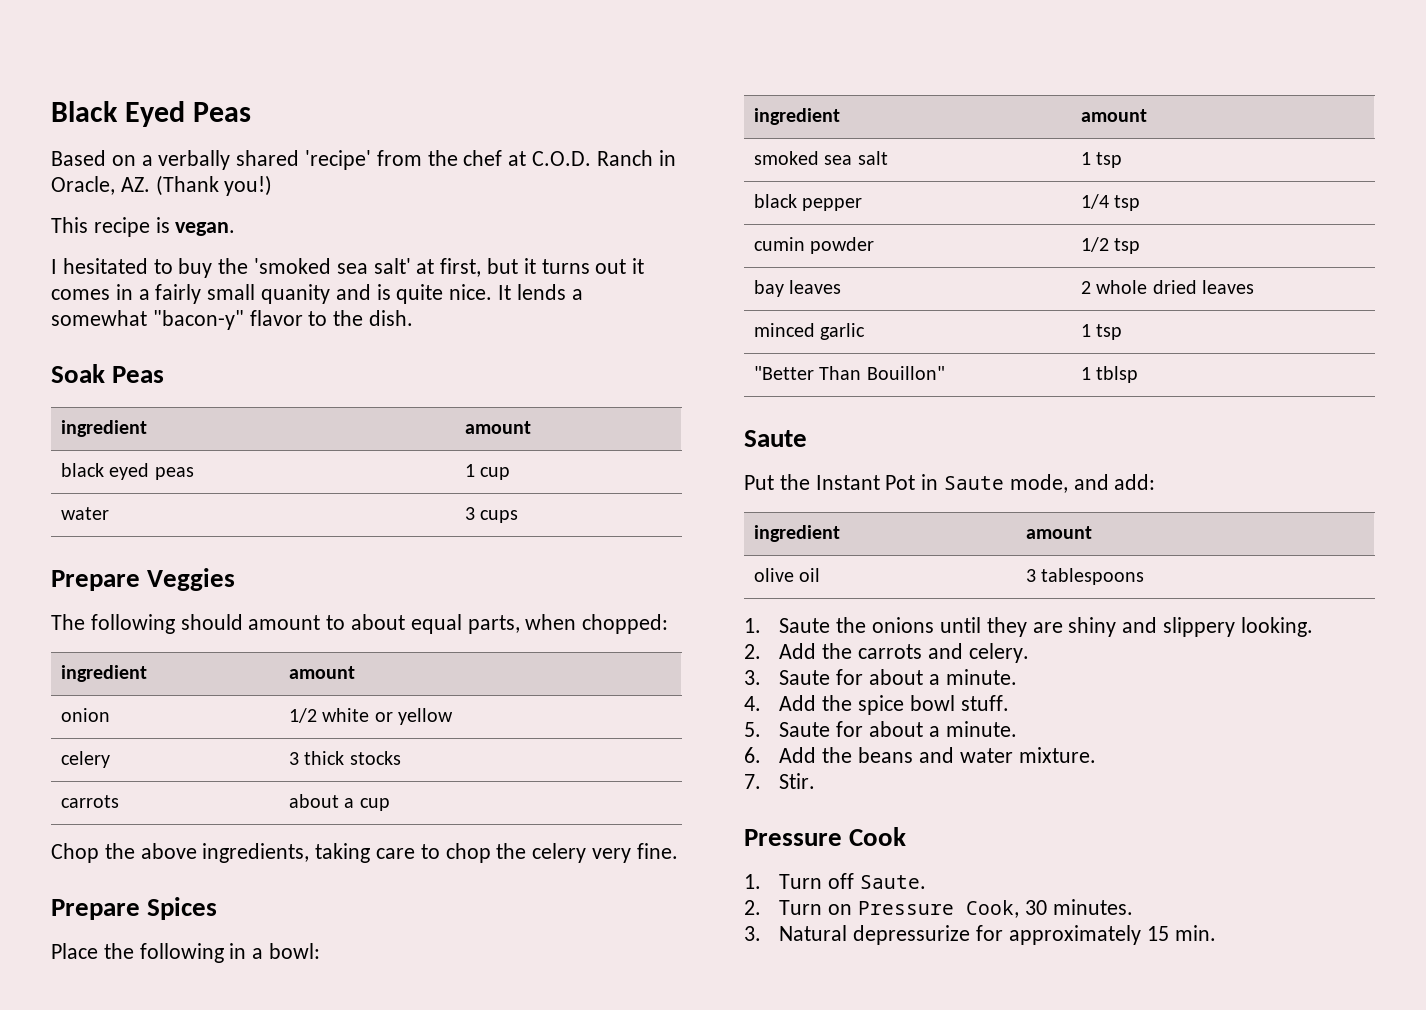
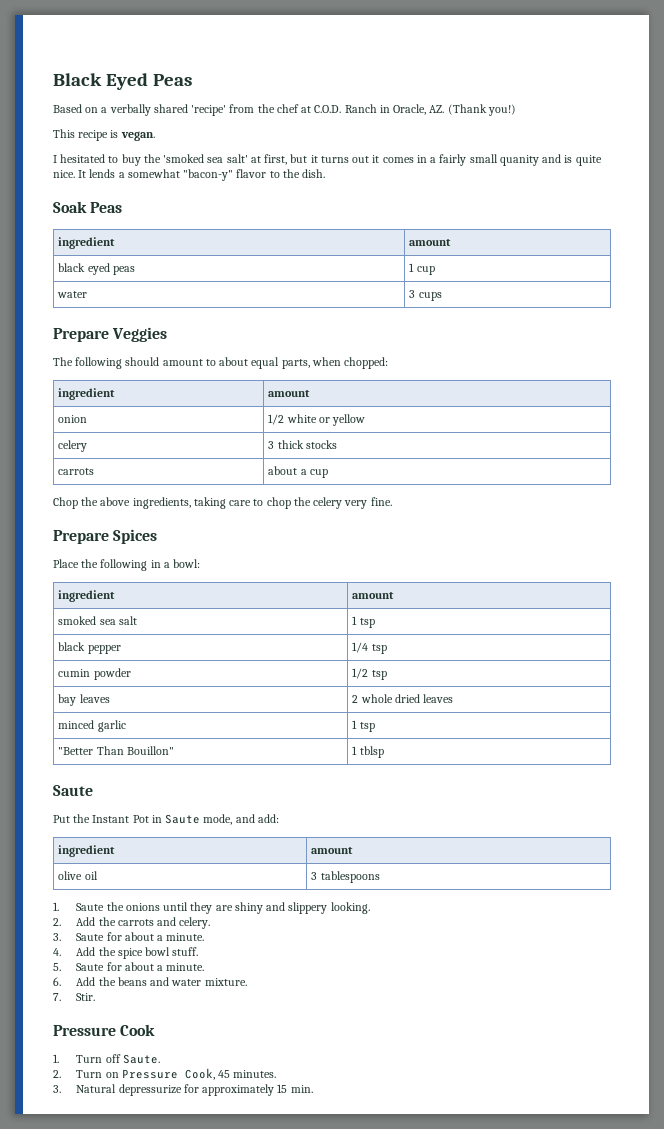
[1024,900,1047,915] 30 -> [218,1070,231,1078] 45

